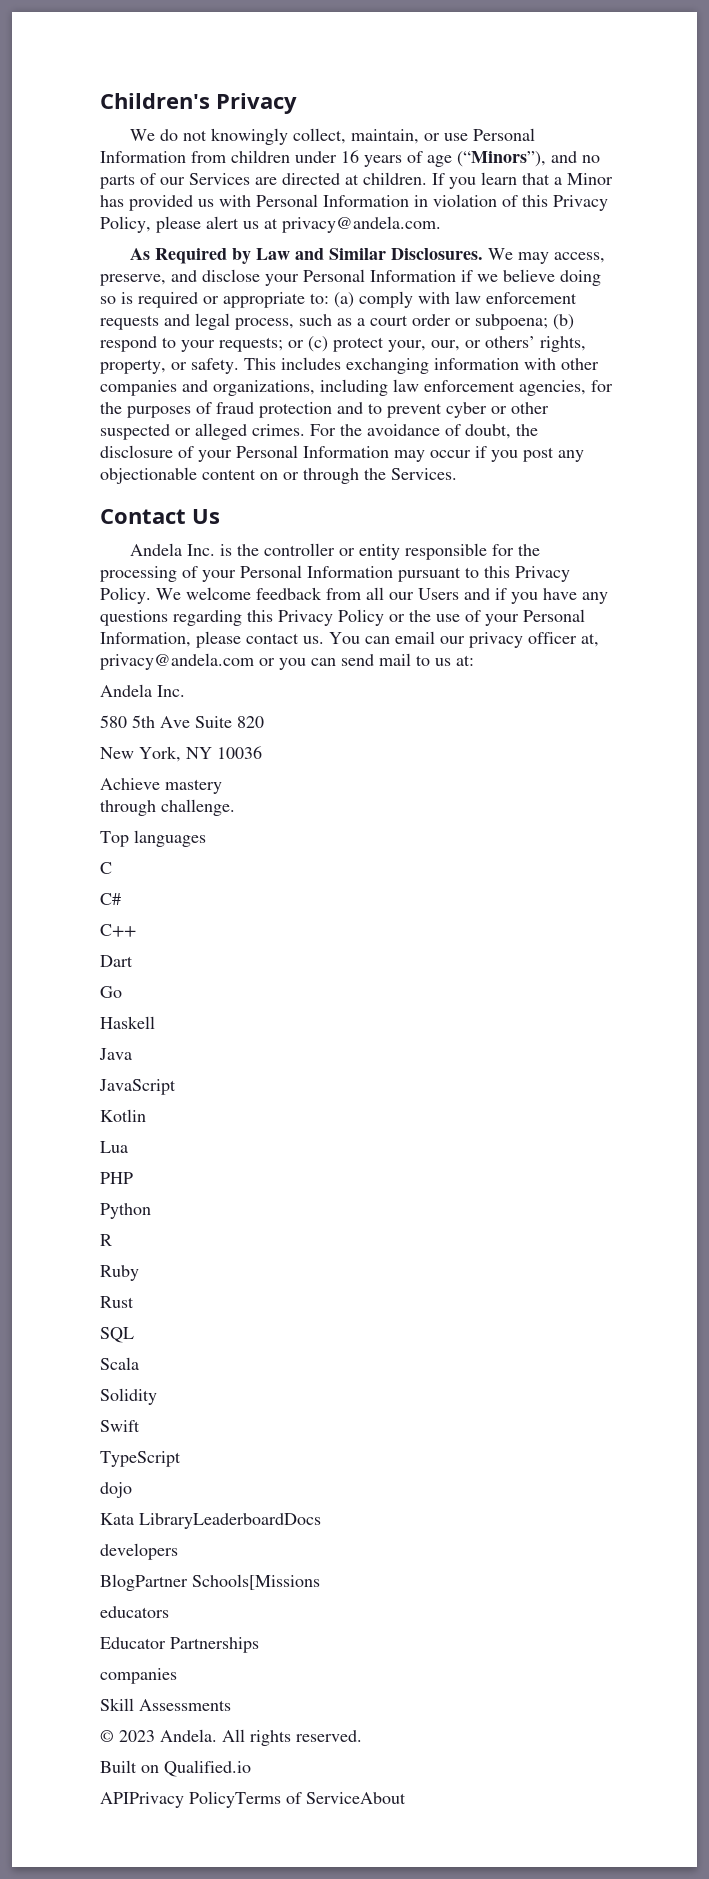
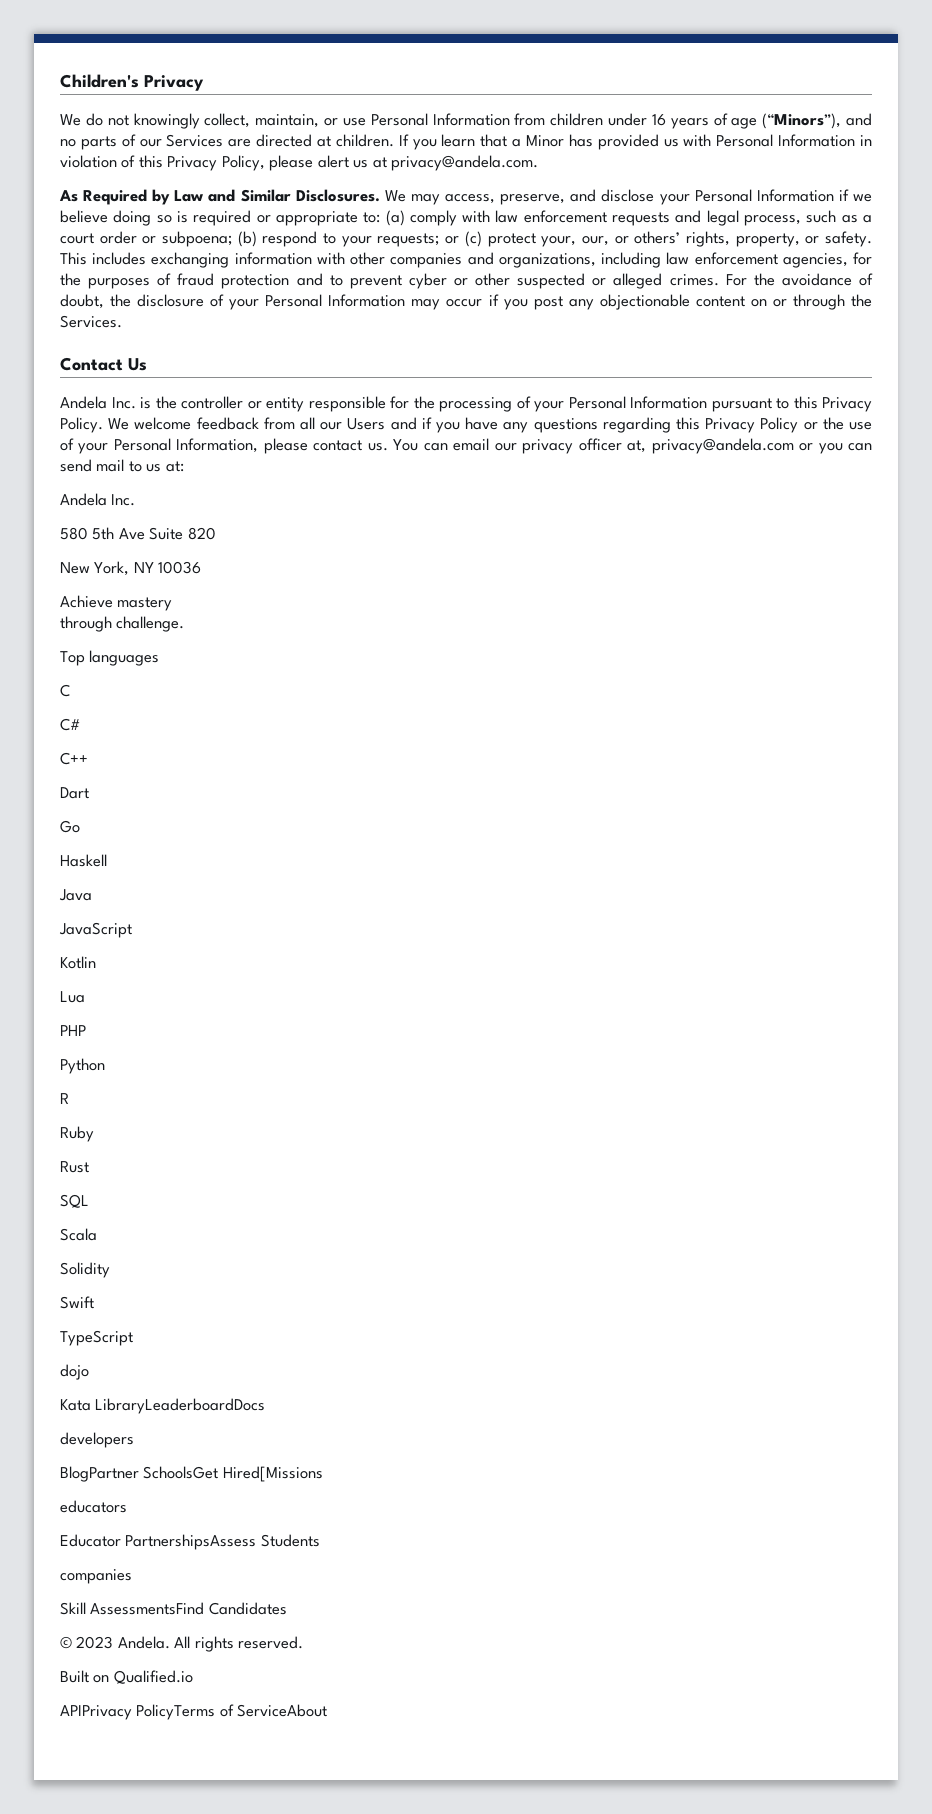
[192,1574,320,1590] Schools[Missions -> [143,1466,323,1482] SchoolsGet Hired[Missions
[170,1637,259,1653] Partnerships -> [125,1534,320,1550] PartnershipsAssess Students
[139,1699,231,1711] Assessments -> [90,1602,287,1615] AssessmentsFind Candidates

